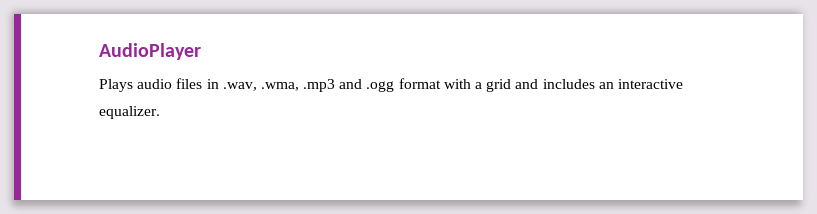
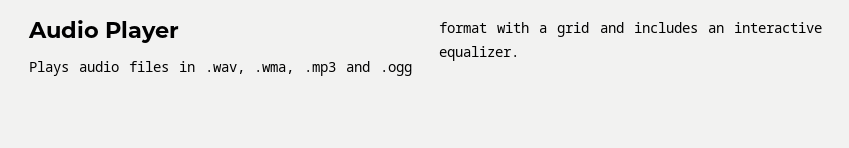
[99,43,201,60] AudioPlayer -> [28,20,180,43] Audio Player

